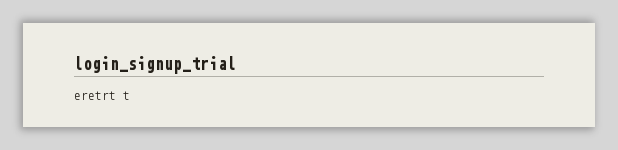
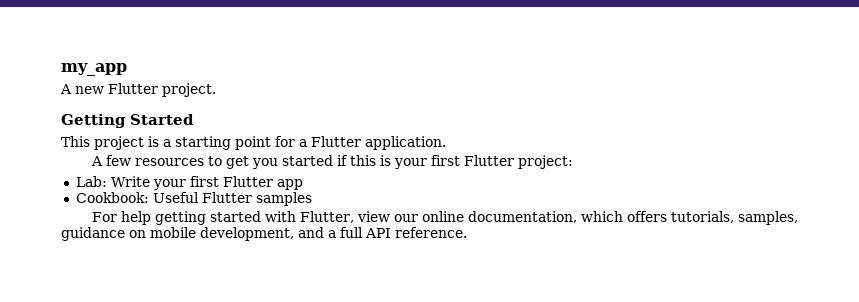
[74,56,236,74] [74,91,130,100] login_signup_trial // eretrt t -> [61,63,127,76] [60,83,216,97] [61,114,194,128] [61,136,446,150] [90,155,573,169] [75,176,303,190] [75,192,312,206] [91,211,798,225] [61,227,467,241] my_app // A new Flutter project. // Getting Started // This project is a starting point for a Flutter application. // A few resources to get you started if this is your first Flutter project: // Lab: Write your first Flutter app // Cookbook: Useful Flutter samples // For help getting started with Flutter, view our online documentation, which offers tutorials, samples, guidance on mobile development, and a full API reference.

